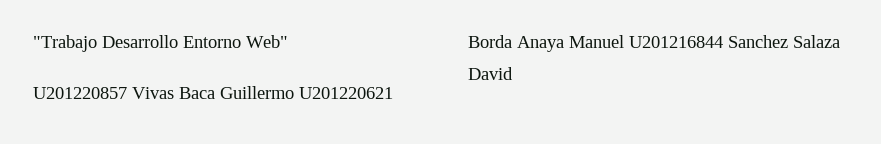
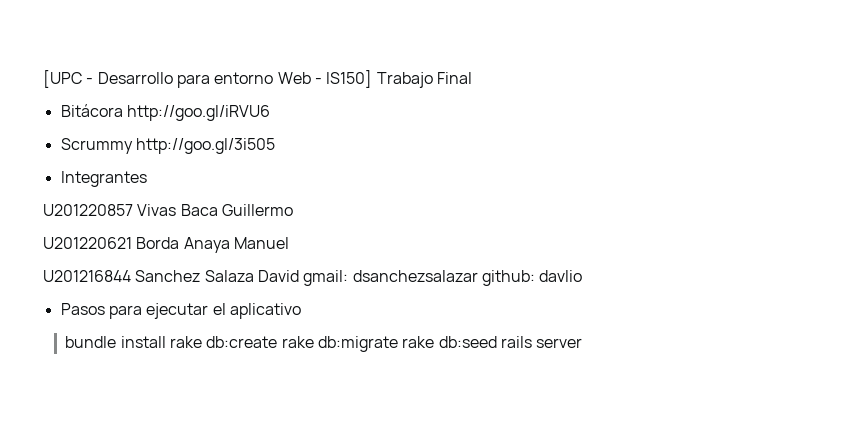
[33,35,288,52] "Trabajo Desarrollo Entorno Web" -> [43,70,472,88] [60,104,270,121] [60,138,275,154] [60,171,147,187] [UPC - Desarrollo para entorno Web - IS150] Trabajo Final // Bitácora http://goo.gl/iRVU6 // Scrummy http://goo.gl/3i505 // Integrantes
(294, 92) none -> (293, 210) //
(624, 41) none -> (289, 243) //
(513, 73) none -> [303,270,583,286] [60,303,301,319] [65,336,583,352] gmail: dsanchezsalazar github: davlio // Pasos para ejecutar el aplicativo // bundle install rake db:create rake db:migrate rake db:seed rails server

